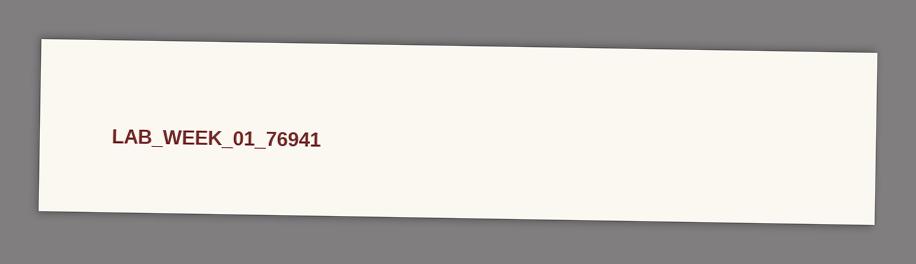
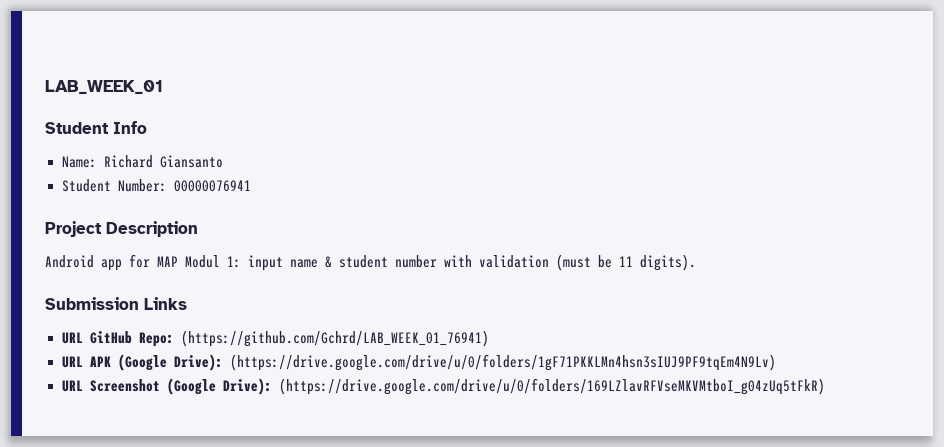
[111,129,321,150] LAB_WEEK_01_76941 -> [45,80,163,94] [45,121,147,134] [61,155,223,168] [61,179,251,192] [45,221,198,237] [45,254,696,271] [45,297,187,310] [61,330,489,347] [61,354,776,371] [61,378,825,395] LAB_WEEK_01 // Student Info // Name: Richard Giansanto // Student Number: 00000076941 // Project Description // Android app for MAP Modul 1: input name & student number with validation (must be 11 digits). // Submission Links // URL GitHub Repo: (https://github.com/Gchrd/LAB_WEEK_01_76941) // URL APK (Google Drive): (https://drive.google.com/drive/u/0/folders/1gF71PKKLMn4hsn3sIUJ9PF9tqEm4N9Lv) // URL Screenshot (Google Drive): (https://drive.google.com/drive/u/0/folders/169LZlavRFVseMKVMtboI_g04zUq5tFkR)

